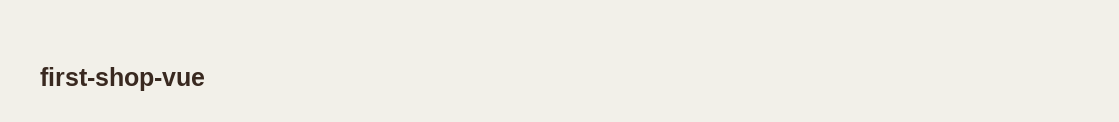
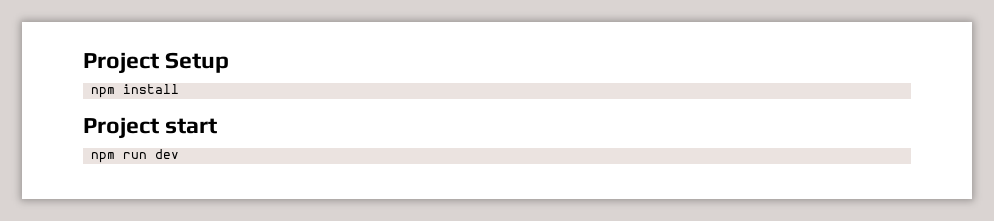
[40,67,205,91] first-shop-vue -> [83,52,230,74] [91,84,180,98] [83,117,218,139] [91,149,180,163] Project Setup // npm install // Project start // npm run dev

